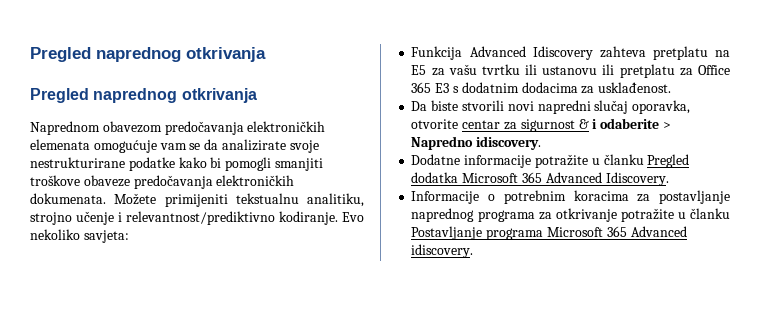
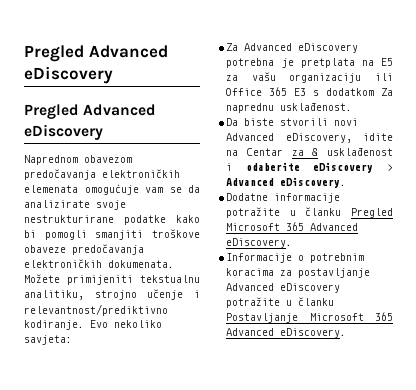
[30,47,266,62] [30,88,257,103] Pregled naprednog otkrivanja // Pregled naprednog otkrivanja -> [24,45,168,62] [24,66,113,84] [24,104,157,119] [24,124,103,140] Pregled Advanced eDiscovery // Pregled Advanced eDiscovery
[411,46,730,60] [411,64,693,78] Funkcija Advanced Idiscovery zahteva pretplatu na E5 za vašu tvrtku ili ustanovu ili pretplatu za -> [226,43,359,53] [226,58,393,68] [226,72,393,83] Za Advanced eDiscovery potrebna je pretplata na E5 za vašu organizaciju ili
[461,82,595,94] dodatnim dodacima za -> [326,88,393,96] [226,103,275,113] dodatkom Za naprednu
[537,100,691,114] [411,118,671,132] [411,136,542,150] napredni slučaj oporavka, otvorite centar za sigurnost & i odaberite > Napredno idiscovery. -> [226,133,393,143] [226,148,393,156] [226,162,393,173] [226,177,347,188] Advanced eDiscovery, idite na Centar za & usklađenost i odaberite eDiscovery > Advanced eDiscovery.
[411,172,669,186] dodatka Microsoft 365 Advanced Idiscovery. -> [226,222,359,231] [226,238,293,248] Microsoft 365 Advanced eDiscovery.
[411,208,617,222] naprednog programa za otkrivanje -> [226,283,341,293] Advanced eDiscovery
[486,226,687,240] [411,244,474,258] programa Microsoft 365 Advanced idiscovery. -> [309,312,393,321] [226,328,347,338] Microsoft 365 Advanced eDiscovery.

